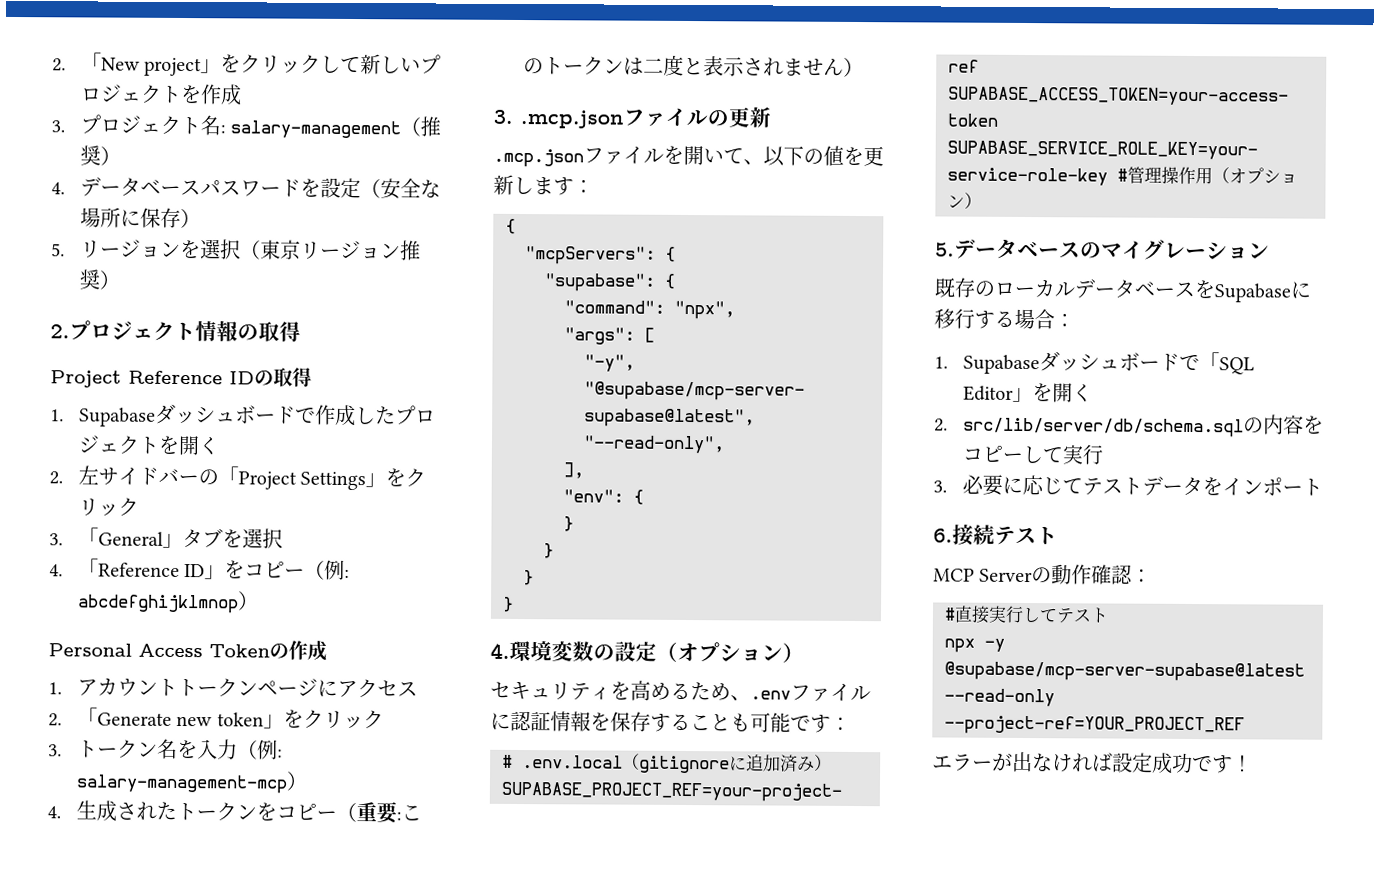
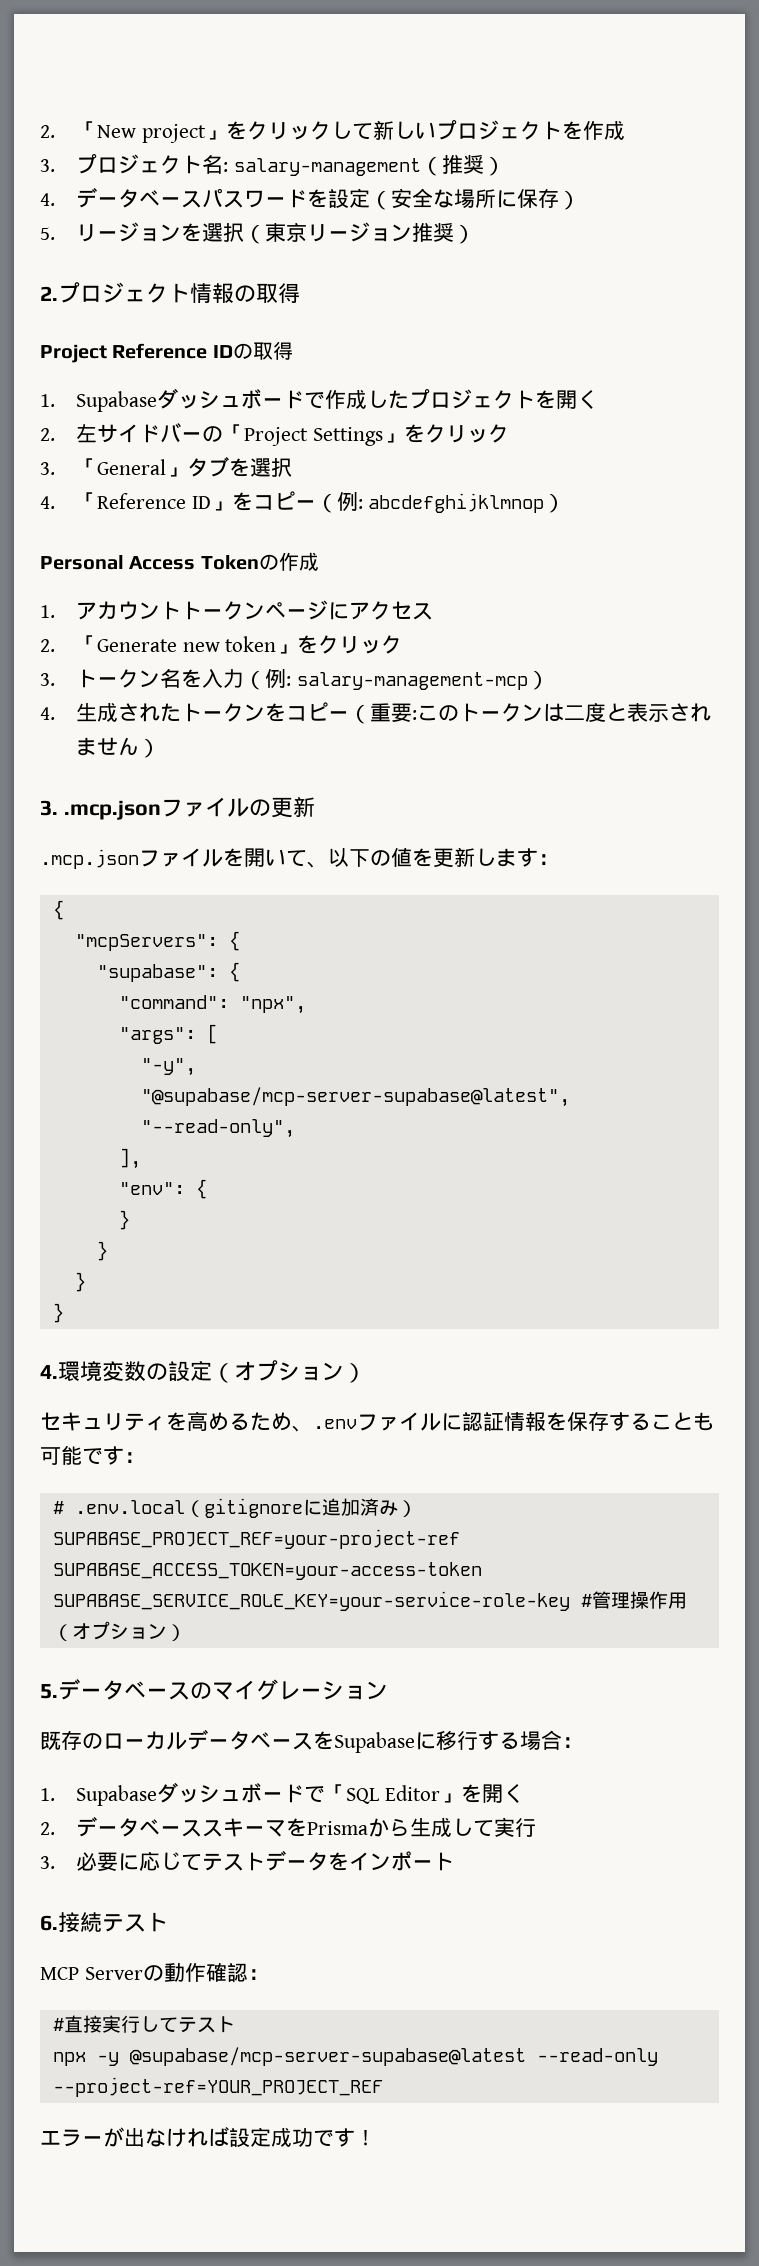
[962,414,1324,438] [961,445,1023,462] src/lib/server/db/schema.sqlの内容をコピー -> [75,1816,452,1837] データベーススキーマをPrismaから生成

